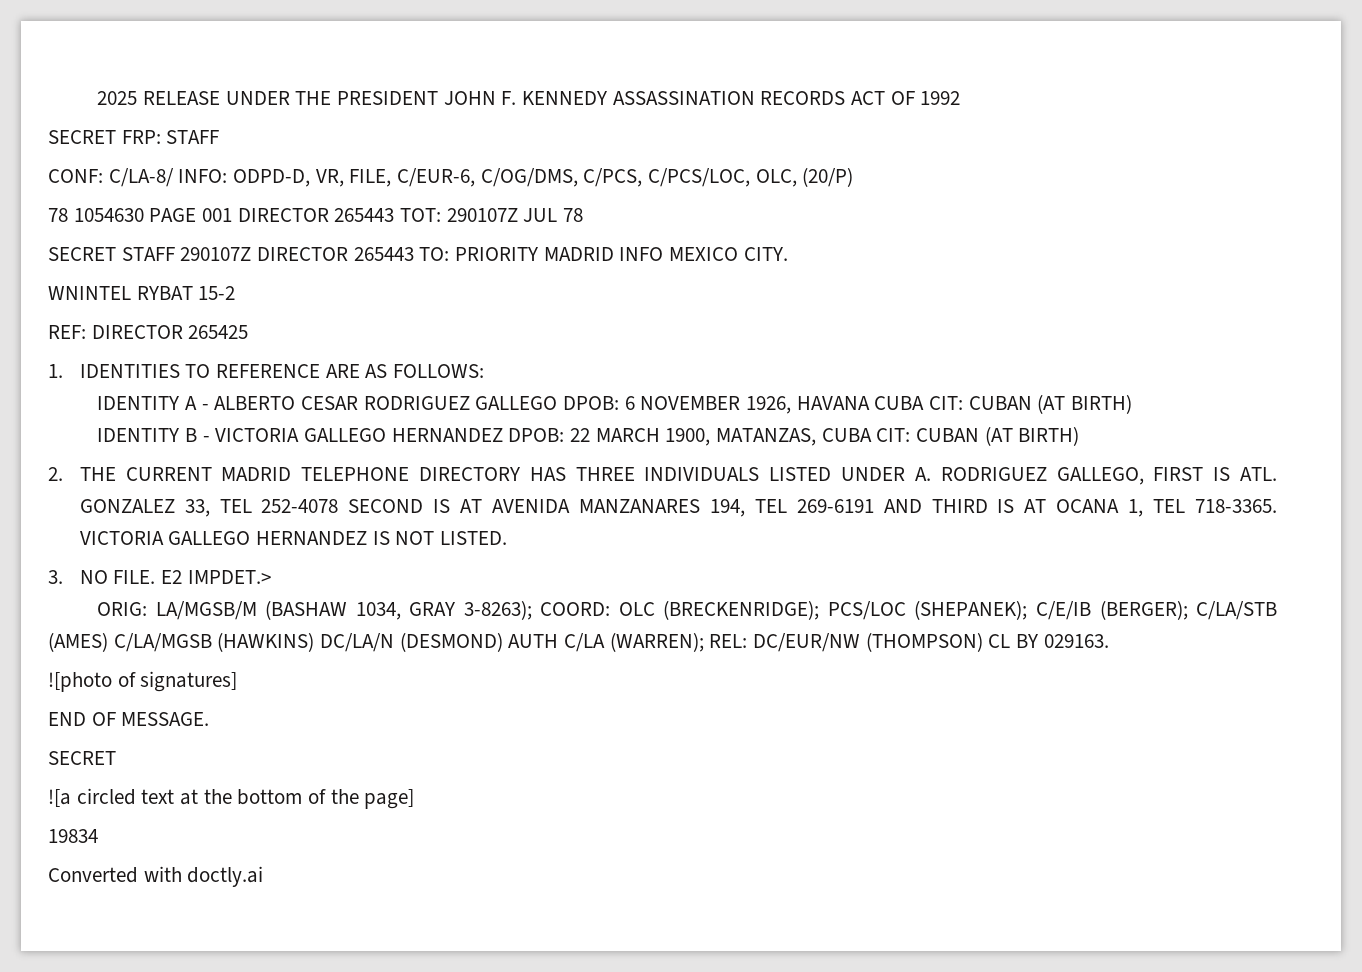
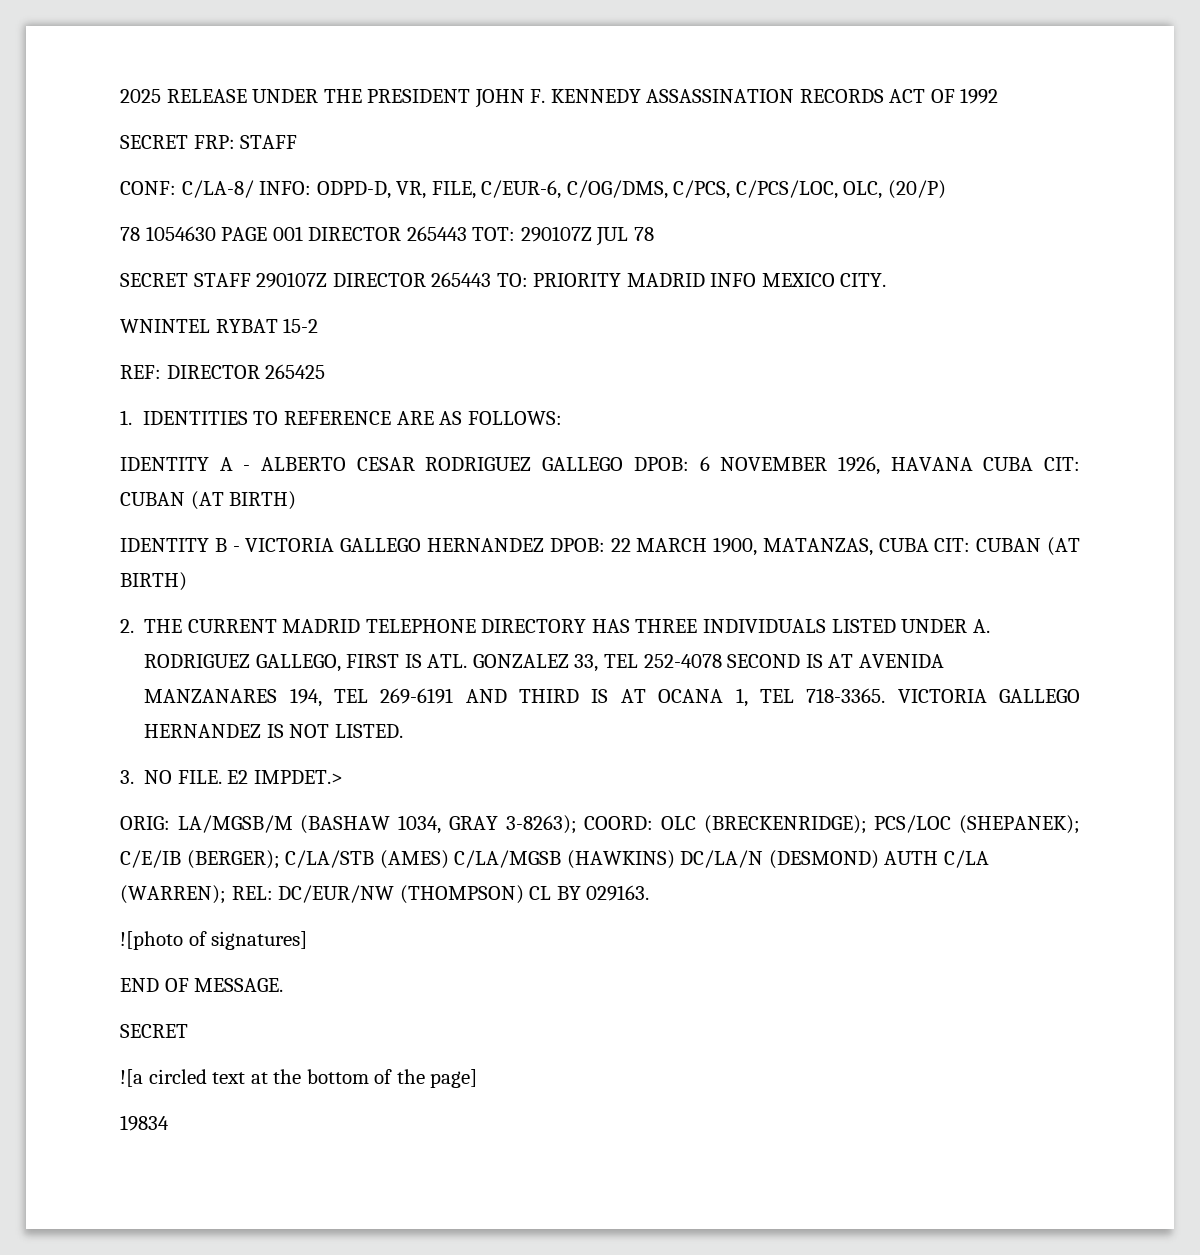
[48,866,264,887] // Converted with doctly.ai -> (169, 1123) none

